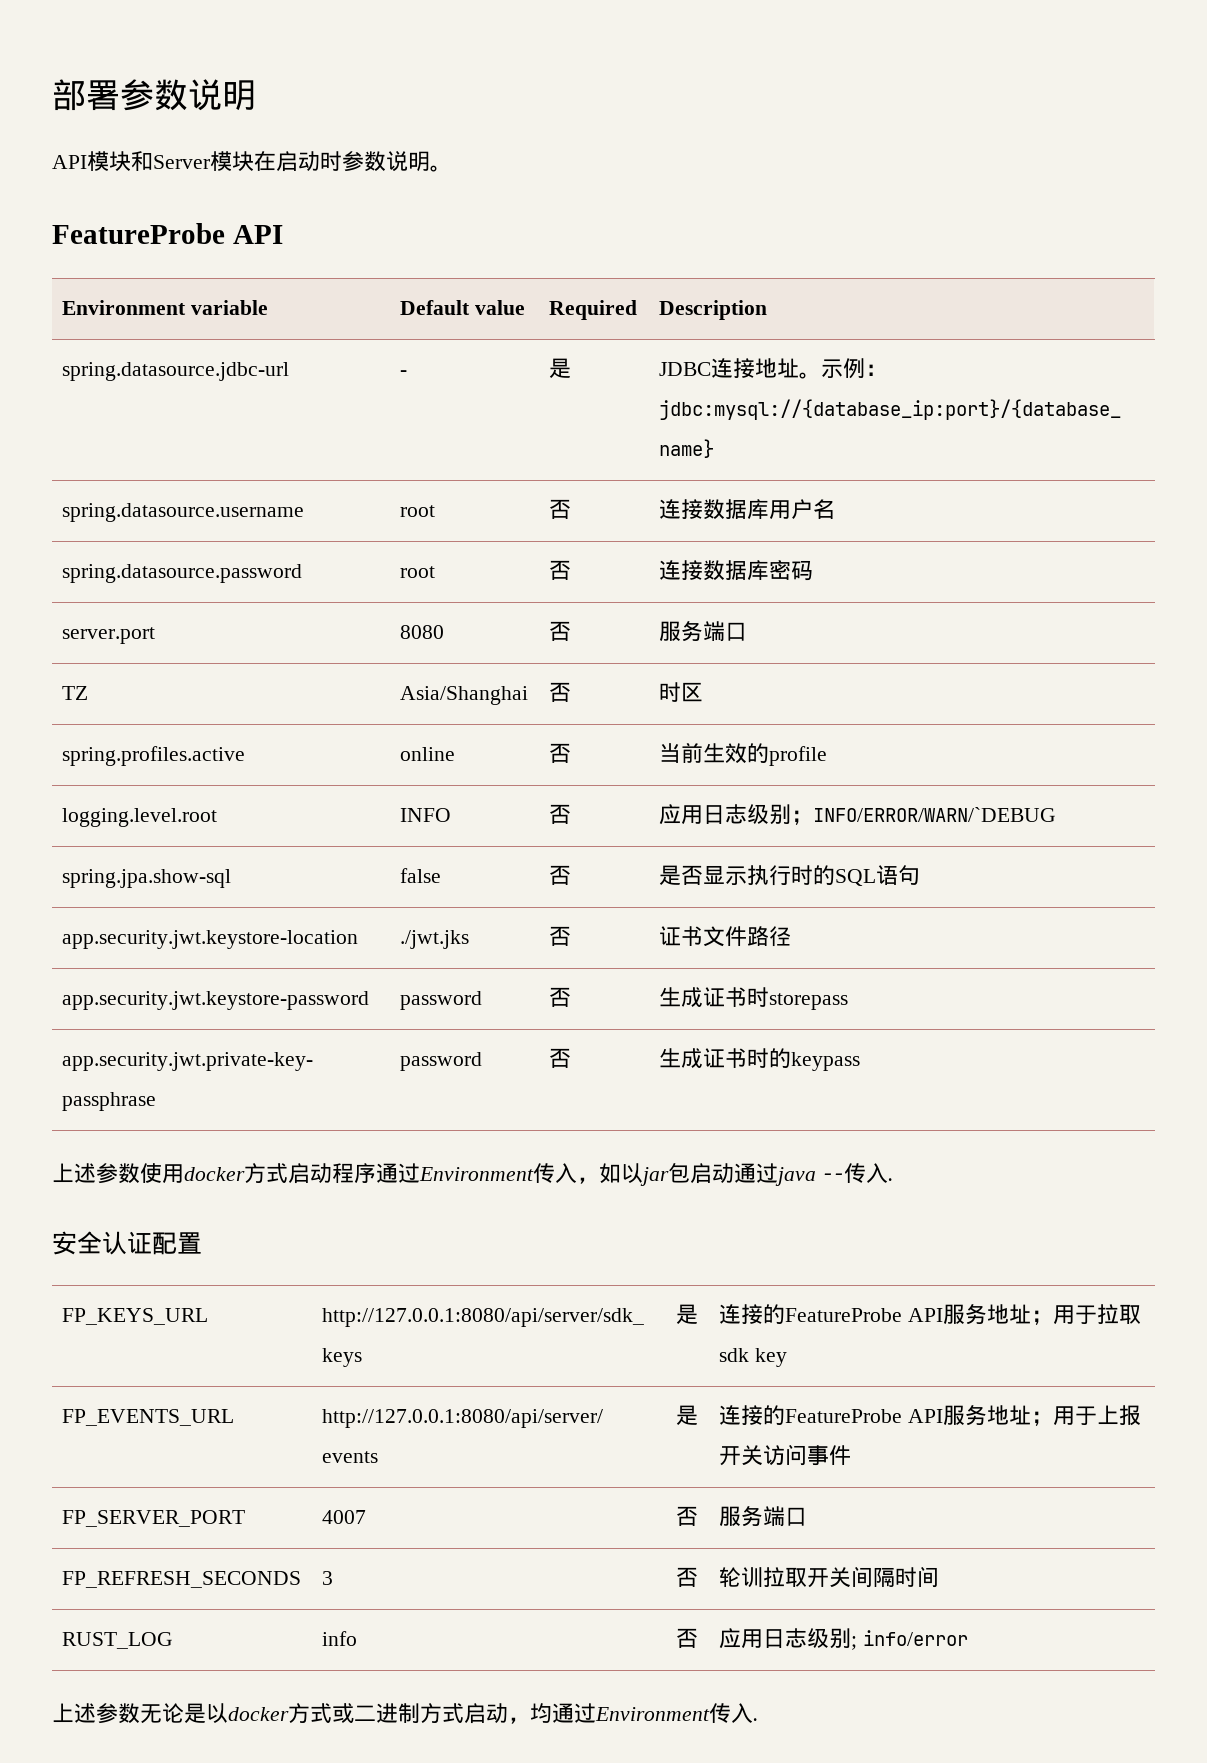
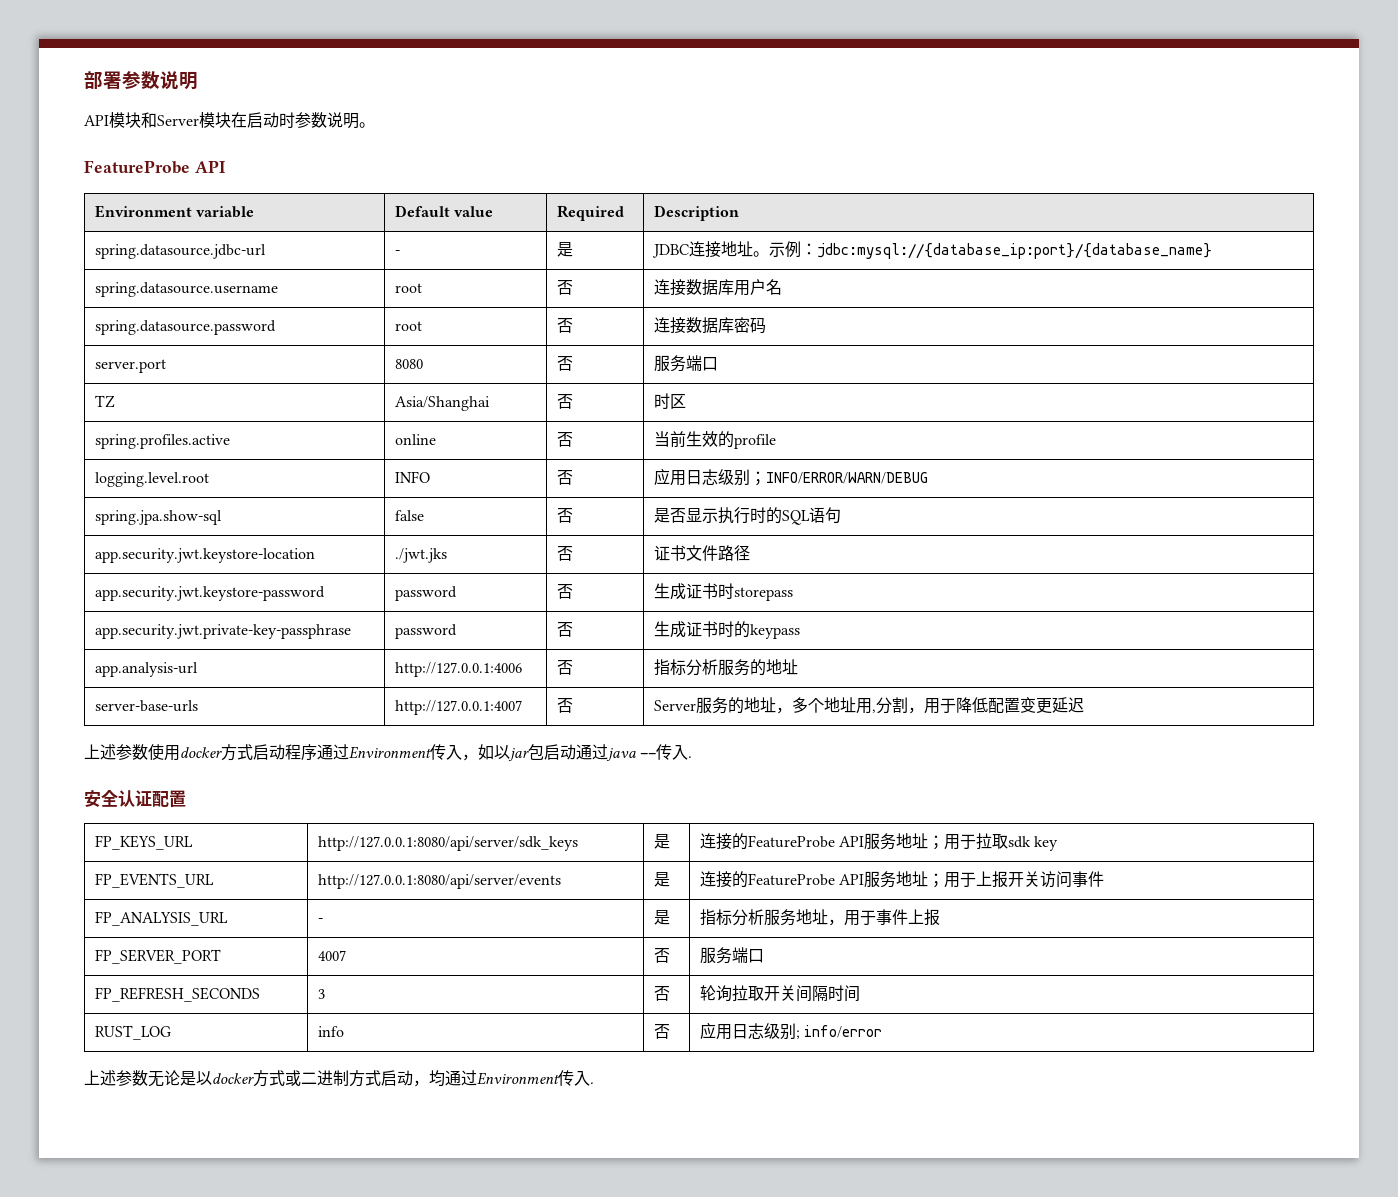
[813,807,1057,822] INFO/ERROR/WARN/`DEBUG -> [765,472,928,484] INFO/ERROR/WARN/DEBUG
(861, 1061) none -> [94,662,198,677] [394,662,522,677] [556,660,573,675] [653,659,798,676] [94,700,198,712] [394,700,522,715] [556,698,573,713] [653,697,1084,714] // app.analysis-url | http://127.0.0.1:4006 | 否 | 指标分析服务的地址 // server-base-urls | http://127.0.0.1:4007 | 否 | Server服务的地址，多个地址用,分割，用于降低配置变更延迟
(852, 1455) none -> [94,911,228,926] [317,918,323,923] [653,910,670,925] [699,909,940,926] // FP_ANALYSIS_URL | - | 是 | 指标分析服务地址，用于事件上报
[741,1567,764,1588] 训 -> [715,985,732,1002] 询

